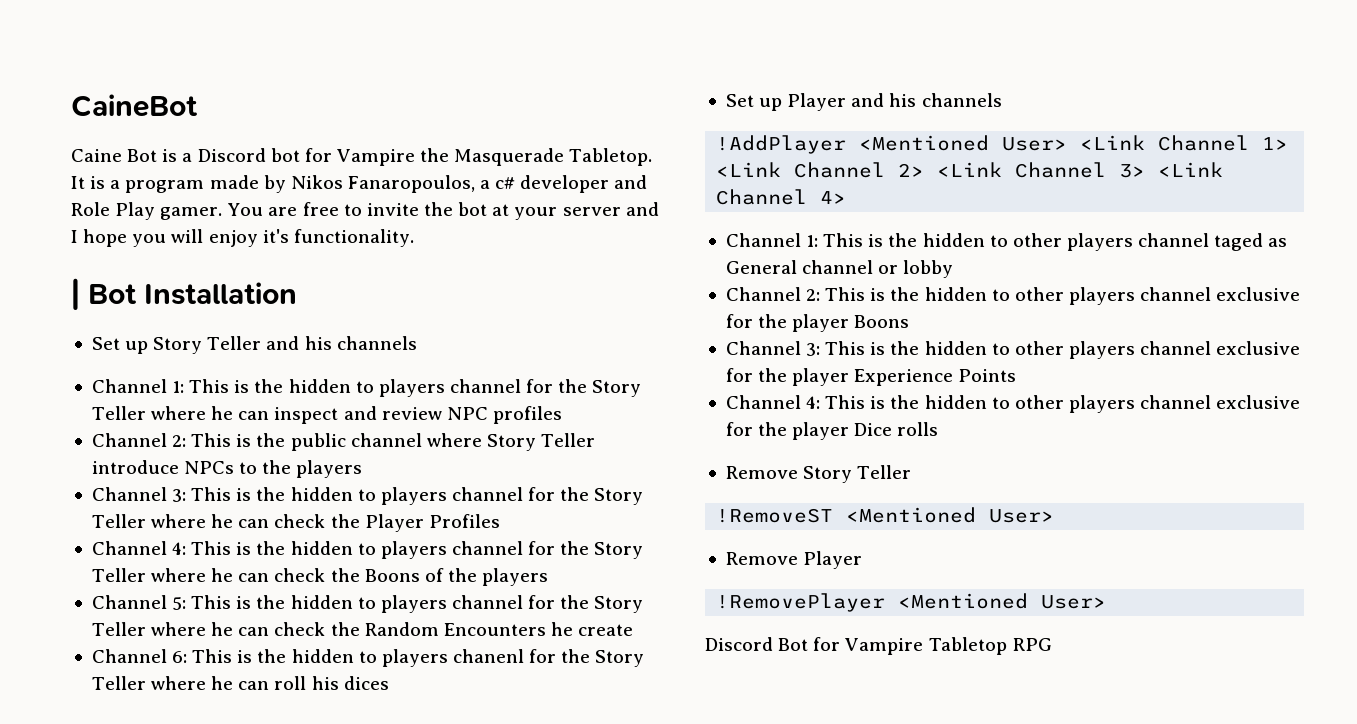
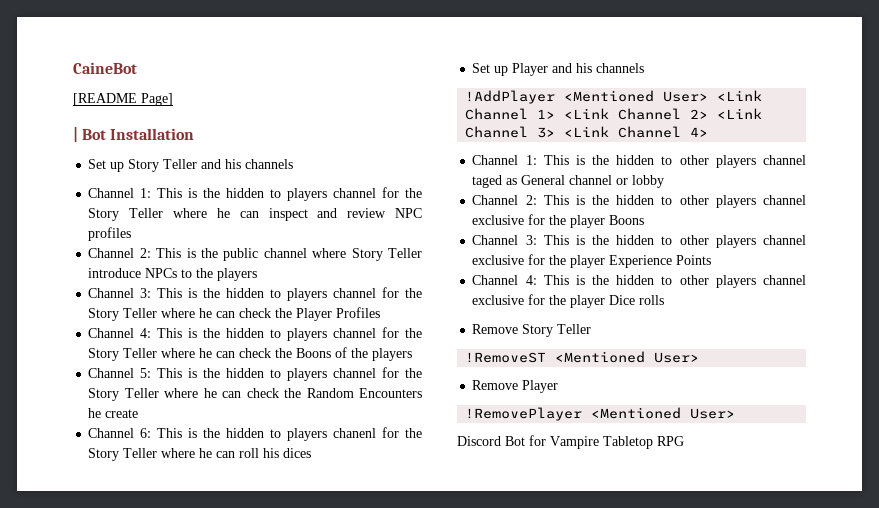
[71,148,653,166] [71,175,648,193] [71,202,659,220] [71,229,414,247] Caine Bot is a Discord bot for Vampire the Masquerade Tabletop. It is a program made by Nikos Fanaropoulos, a c# developer and Role Play gamer. You are free to invite the bot at your server and I hope you will enjoy it's functionality. -> [73,93,173,106] [README Page]

